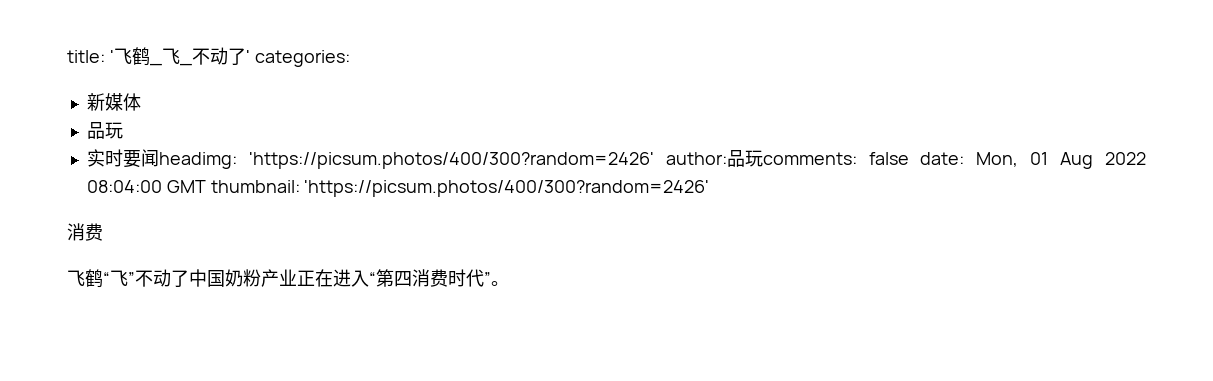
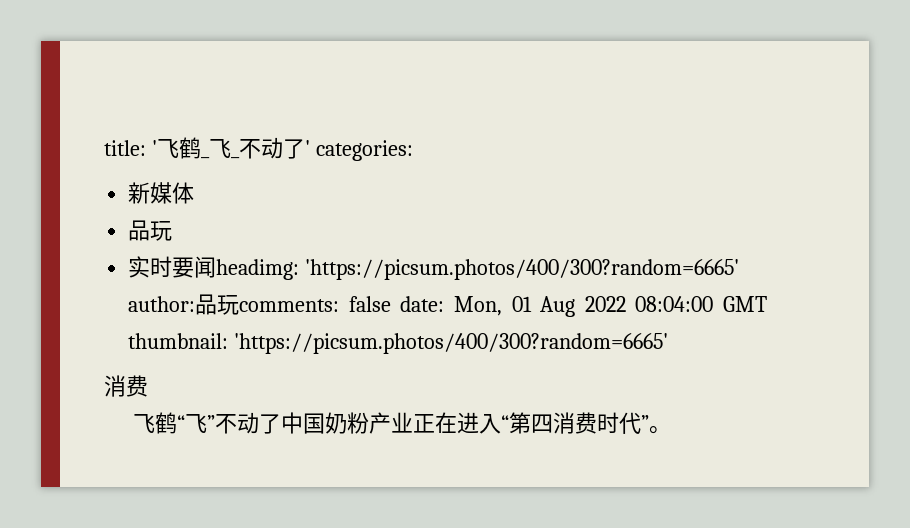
[248,152,654,169] 'https://picsum.photos/400/300?random=2426' -> [305,259,740,280] 'https://picsum.photos/400/300?random=6665'
[304,180,710,197] 'https://picsum.photos/400/300?random=2426' -> [234,333,669,354] 'https://picsum.photos/400/300?random=6665'

